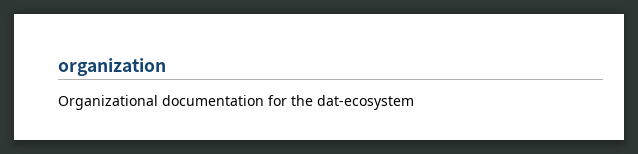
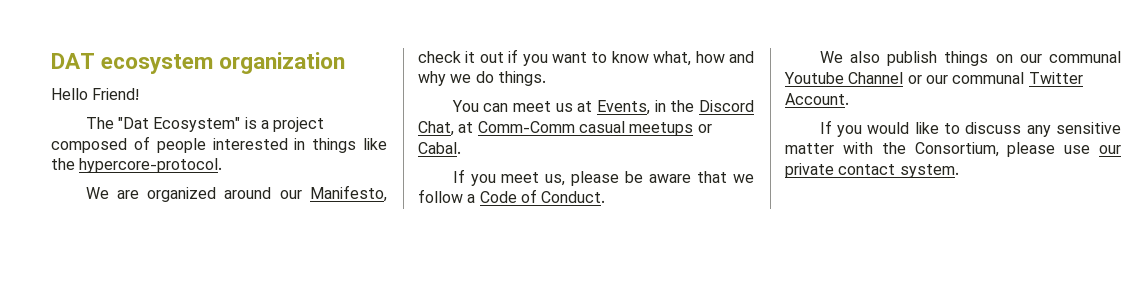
(58, 67) none -> [51,53,214,74] DAT ecosystem
[58,95,414,110] Organizational documentation for the dat-ecosystem -> [51,88,140,100] [85,117,325,132] [51,136,387,153] [51,158,223,173] [85,185,387,202] [418,49,754,66] [418,71,546,86] [451,100,754,115] [418,121,712,136] [418,142,461,154] [452,169,754,186] [418,189,606,203] [819,51,1121,66] [784,72,1083,84] [785,93,849,105] [819,120,1121,137] [785,142,1121,157] [785,163,959,178] Hello Friend! // The "Dat Ecosystem" is a project composed of people interested in things like the hypercore-protocol. // We are organized around our Manifesto, check it out if you want to know what, how and why we do things. // You can meet us at Events, in the Discord Chat, at Comm-Comm casual meetups or Cabal. // If you meet us, please be aware that we follow a Code of Conduct. // We also publish things on our communal Youtube Channel or our communal Twitter Account. // If you would like to discuss any sensitive matter with the Consortium, please use our private contact system.

